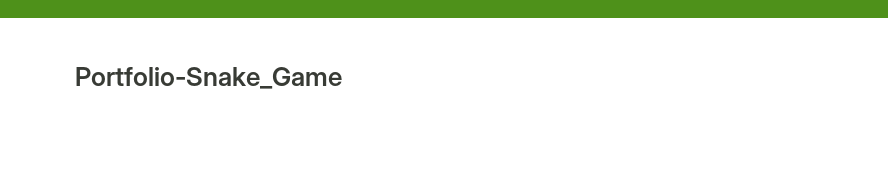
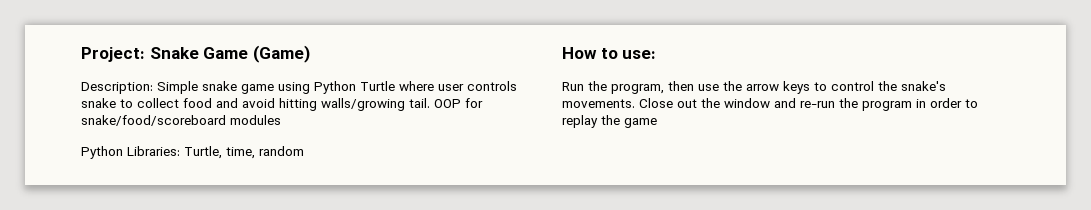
[75,67,342,89] Portfolio-Snake_Game -> [81,45,310,63] [81,81,517,94] [81,98,483,111] [81,115,281,126] [81,146,304,159] [562,47,657,59] [562,81,946,94] [562,98,978,111] [562,115,657,128] Project: Snake Game (Game) // Description: Simple snake game using Python Turtle where user controls snake to collect food and avoid hitting walls/growing tail. OOP for snake/food/scoreboard modules // Python Libraries: Turtle, time, random // How to use: // Run the program, then use the arrow keys to control the snake's movements. Close out the window and re-run the program in order to replay the game

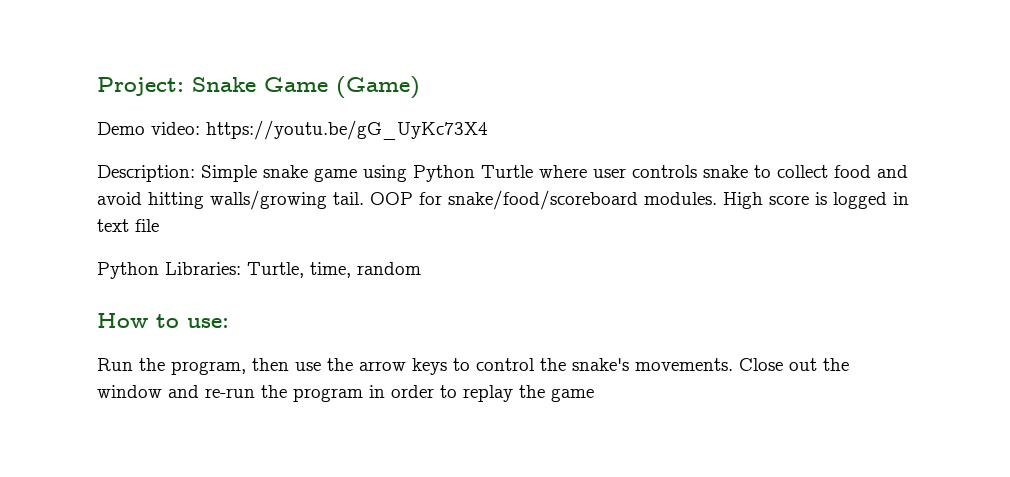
(310, 54) none -> [97,120,488,140] // Demo video: https://youtu.be/gG_UyKc73X4
[230,115,281,125] modules -> [644,192,909,209] [97,219,159,232] modules. High score is logged in text file

